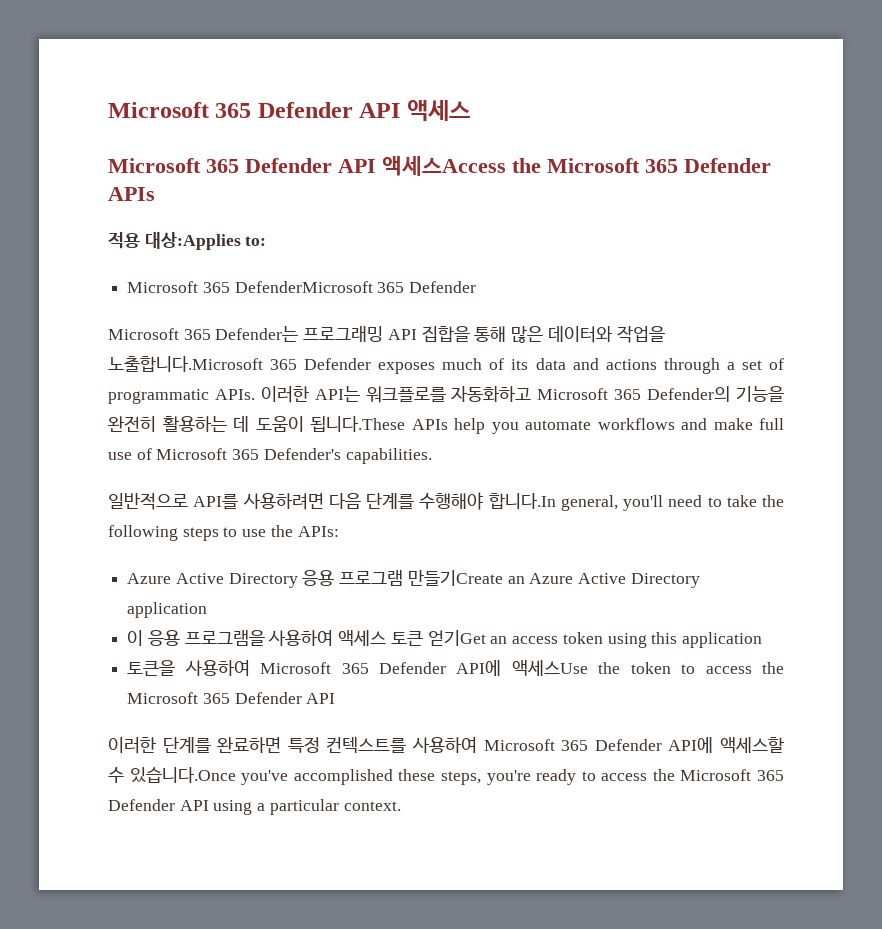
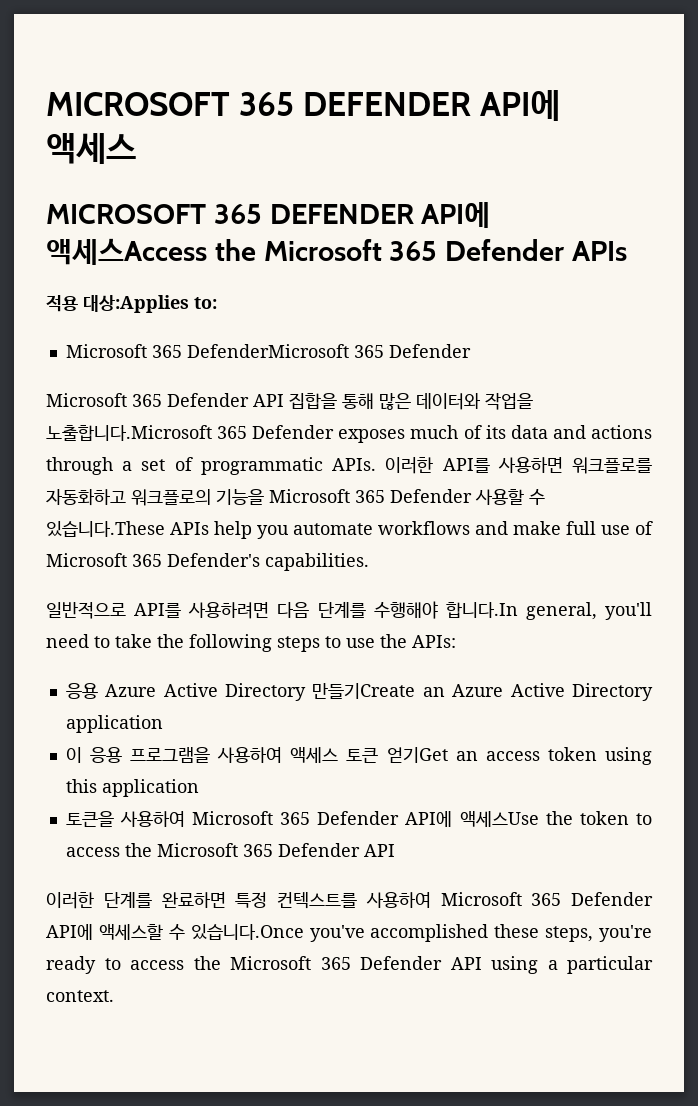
[108,100,470,122] [108,158,376,173] Microsoft 365 Defender API 액세스 // Microsoft 365 Defender API -> [46,90,561,121] [46,133,136,164] [46,202,491,228] MICROSOFT 365 DEFENDER API에 액세스 // MICROSOFT 365 DEFENDER API에
[215,326,384,342] Defender는 프로그래밍 -> [167,393,249,407] Defender
[314,385,785,403] [108,416,405,432] API는 워크플로를 자동화하고 Microsoft 365 Defender의 기능을 완전히 활용하는 데 도움이 됩니다.These -> [442,457,652,474] [46,488,545,506] [46,521,165,537] API를 사용하면 워크플로를 자동화하고 워크플로의 기능을 Microsoft 365 Defender 사용할 수 있습니다.These
[127,570,404,588] Azure Active Directory 응용 프로그램 -> [65,683,306,701] 응용 Azure Active Directory

